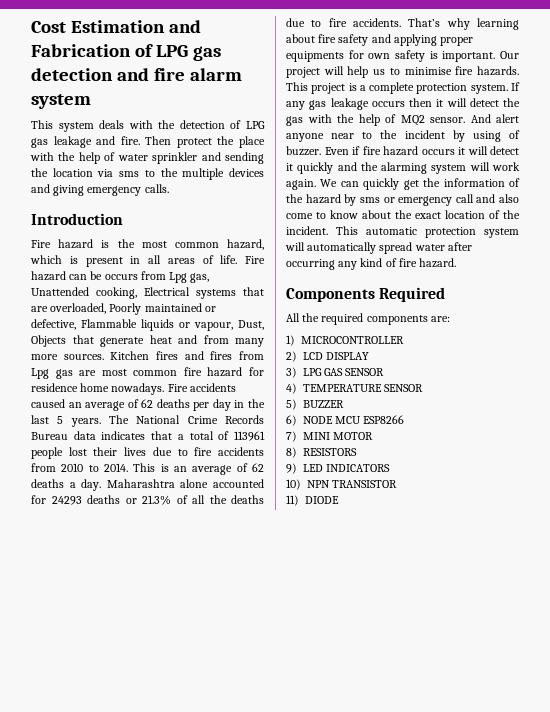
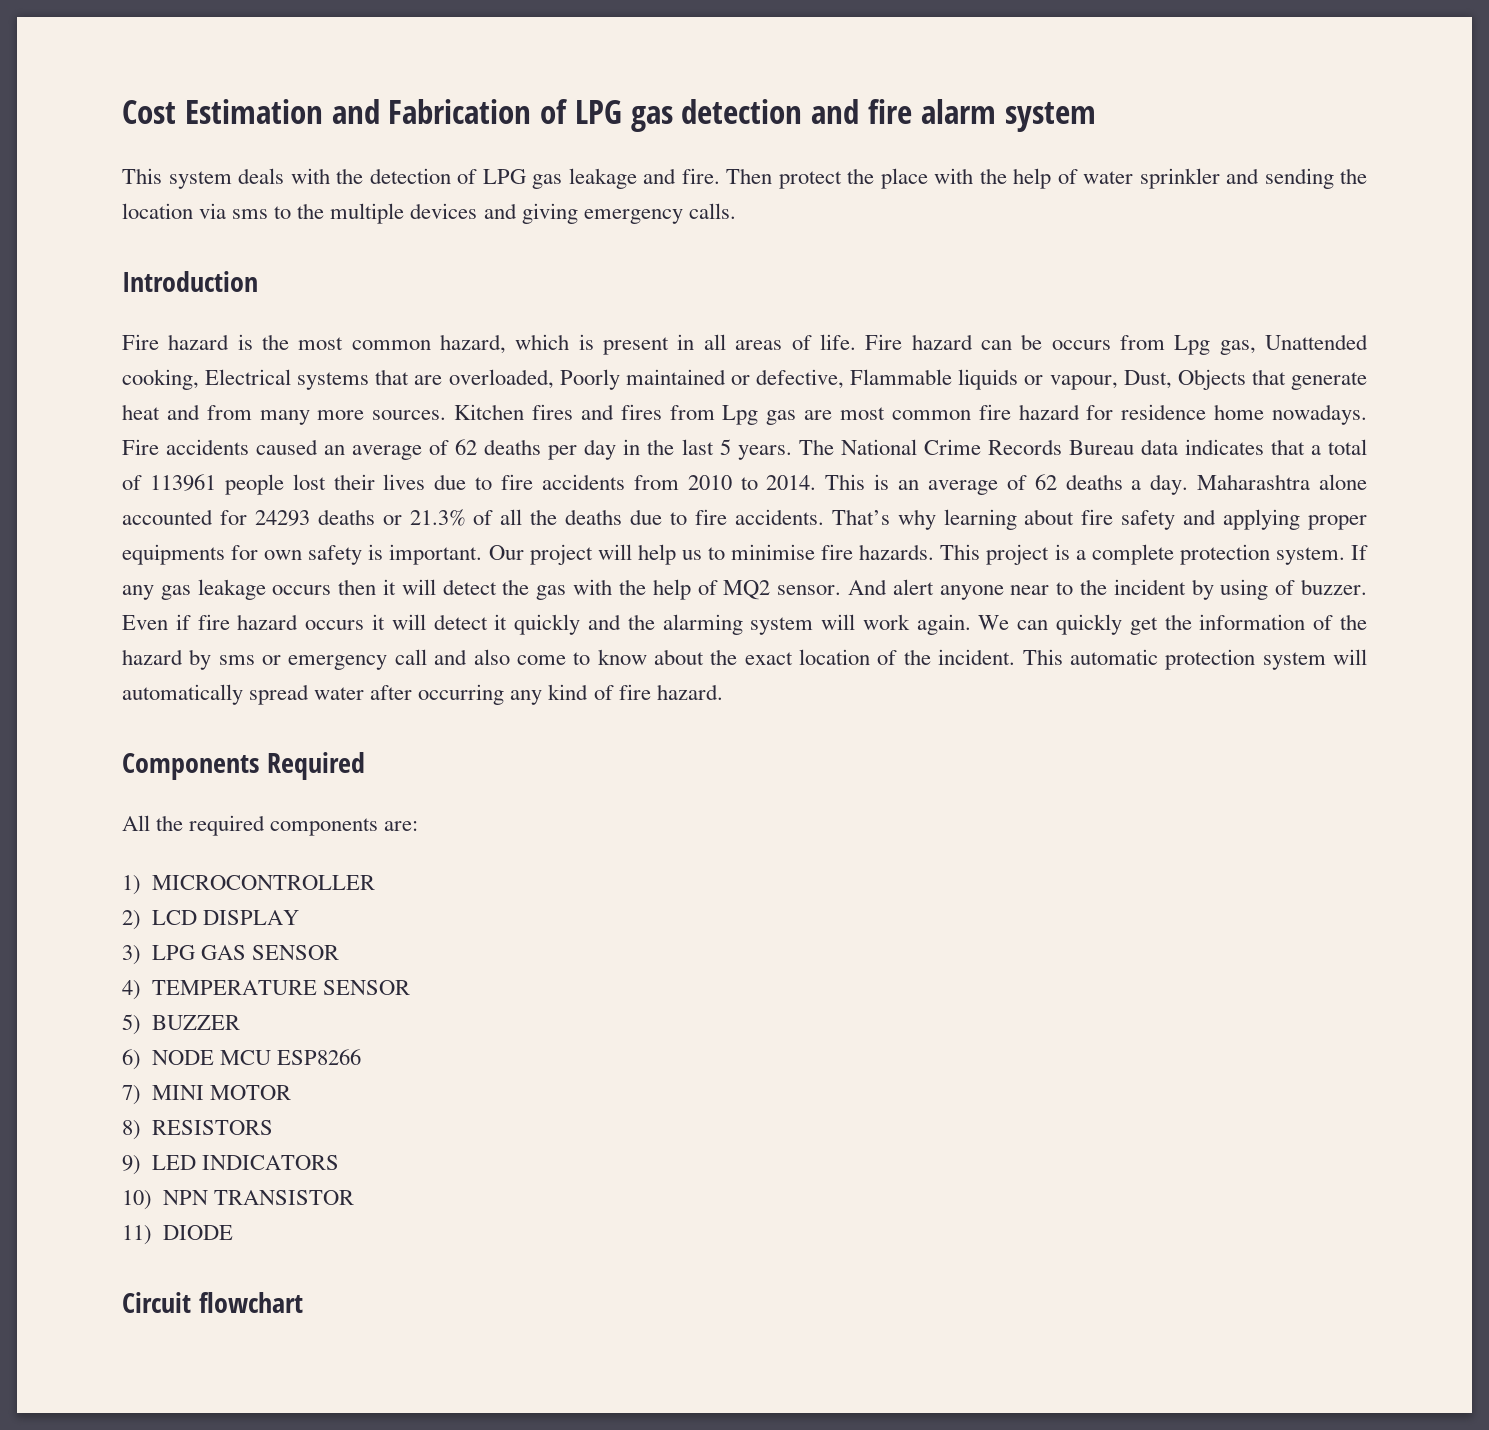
(339, 500) none -> [122,1292,303,1313] // Circuit flowchart

